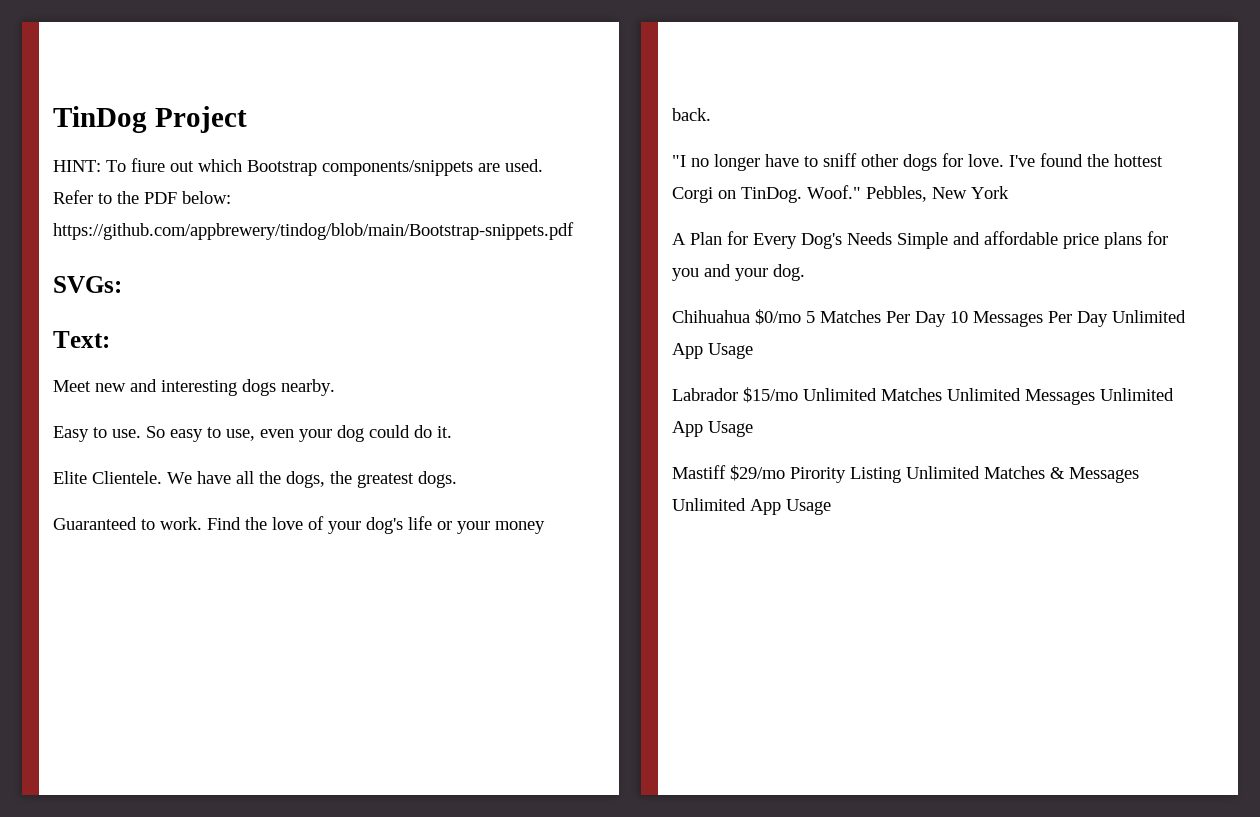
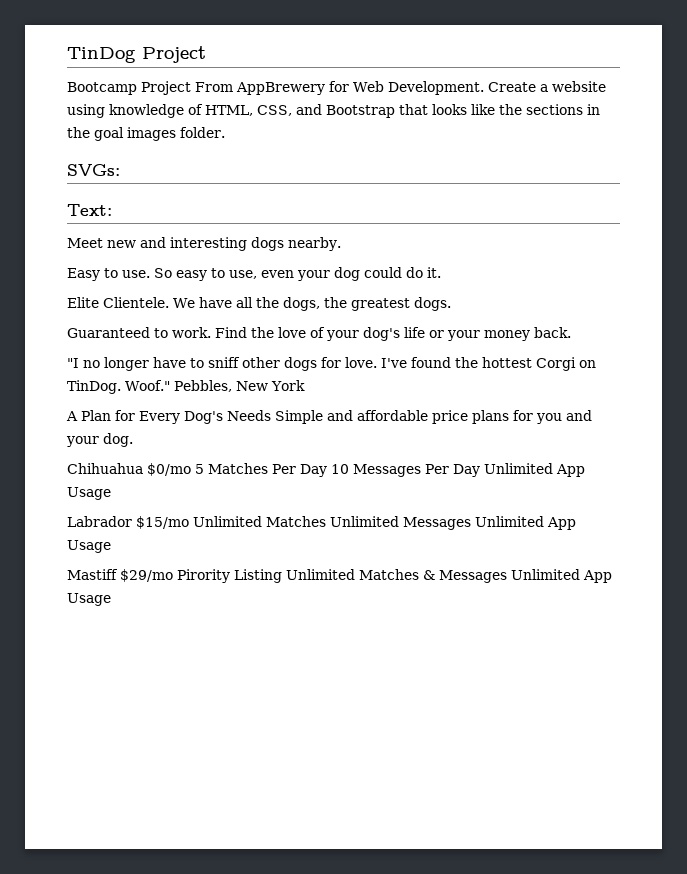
[53,158,543,176] [53,190,231,204] [53,222,574,240] HINT: To fiure out which Bootstrap components/snippets are used. Refer to the PDF below: https://github.com/appbrewery/tindog/blob/main/Bootstrap-snippets.pdf -> [67,81,606,95] [67,104,600,118] [67,127,225,141] Bootcamp Project From AppBrewery for Web Development. Create a website using knowledge of HTML, CSS, and Bootstrap that looks like the sections in the goal images folder.

